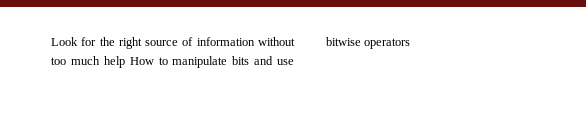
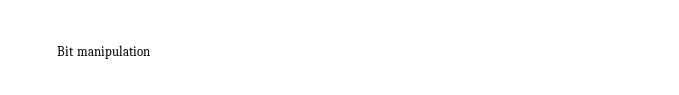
[51,37,295,49] [51,56,294,68] [326,37,411,49] Look for the right source of information without too much help How to manipulate bits and use bitwise operators -> [57,45,150,59] Bit manipulation

